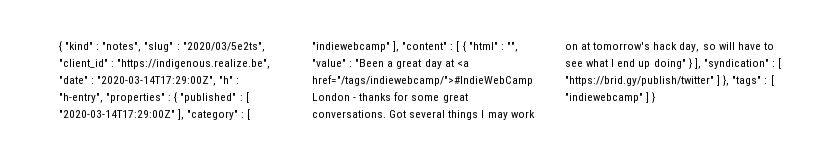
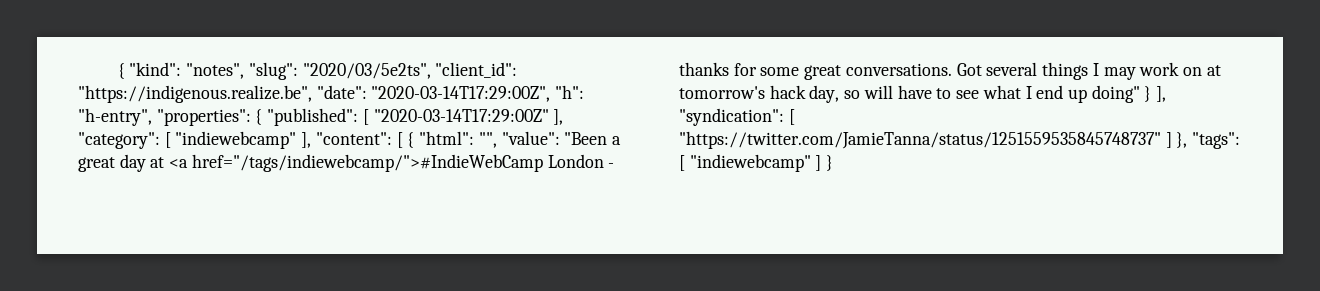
[59,41,265,52] [59,59,271,69] [59,76,240,86] [59,92,243,103] { "kind" : "notes", "slug" : "2020/03/5e2ts", "client_id" : "https://indigenous.realize.be", "date" : "2020-03-14T17:29:00Z", "h" : "h-entry", "properties" : { "published" : -> [117,62,518,80] [78,85,585,103] [78,108,359,126] { "kind": "notes", "slug": "2020/03/5e2ts", "client_id": "https://indigenous.realize.be", "date": "2020-03-14T17:29:00Z", "h": "h-entry", "properties": { "published":
[187,110,245,120] "category" : -> [78,132,160,149] "category":
[402,41,518,52] [312,59,353,67] "content" : [ { "html" : "", "value" : -> [315,131,560,148] "content": [ { "html": "", "value":
[703,58,782,69] [565,75,768,86] "syndication" : [ "https://brid.gy/publish/twitter" ] }, "tags" : -> [679,108,795,126] [679,131,1241,149] "syndication": [ "https://twitter.com/JamieTanna/status/1251559535845748737" ] }, "tags":

